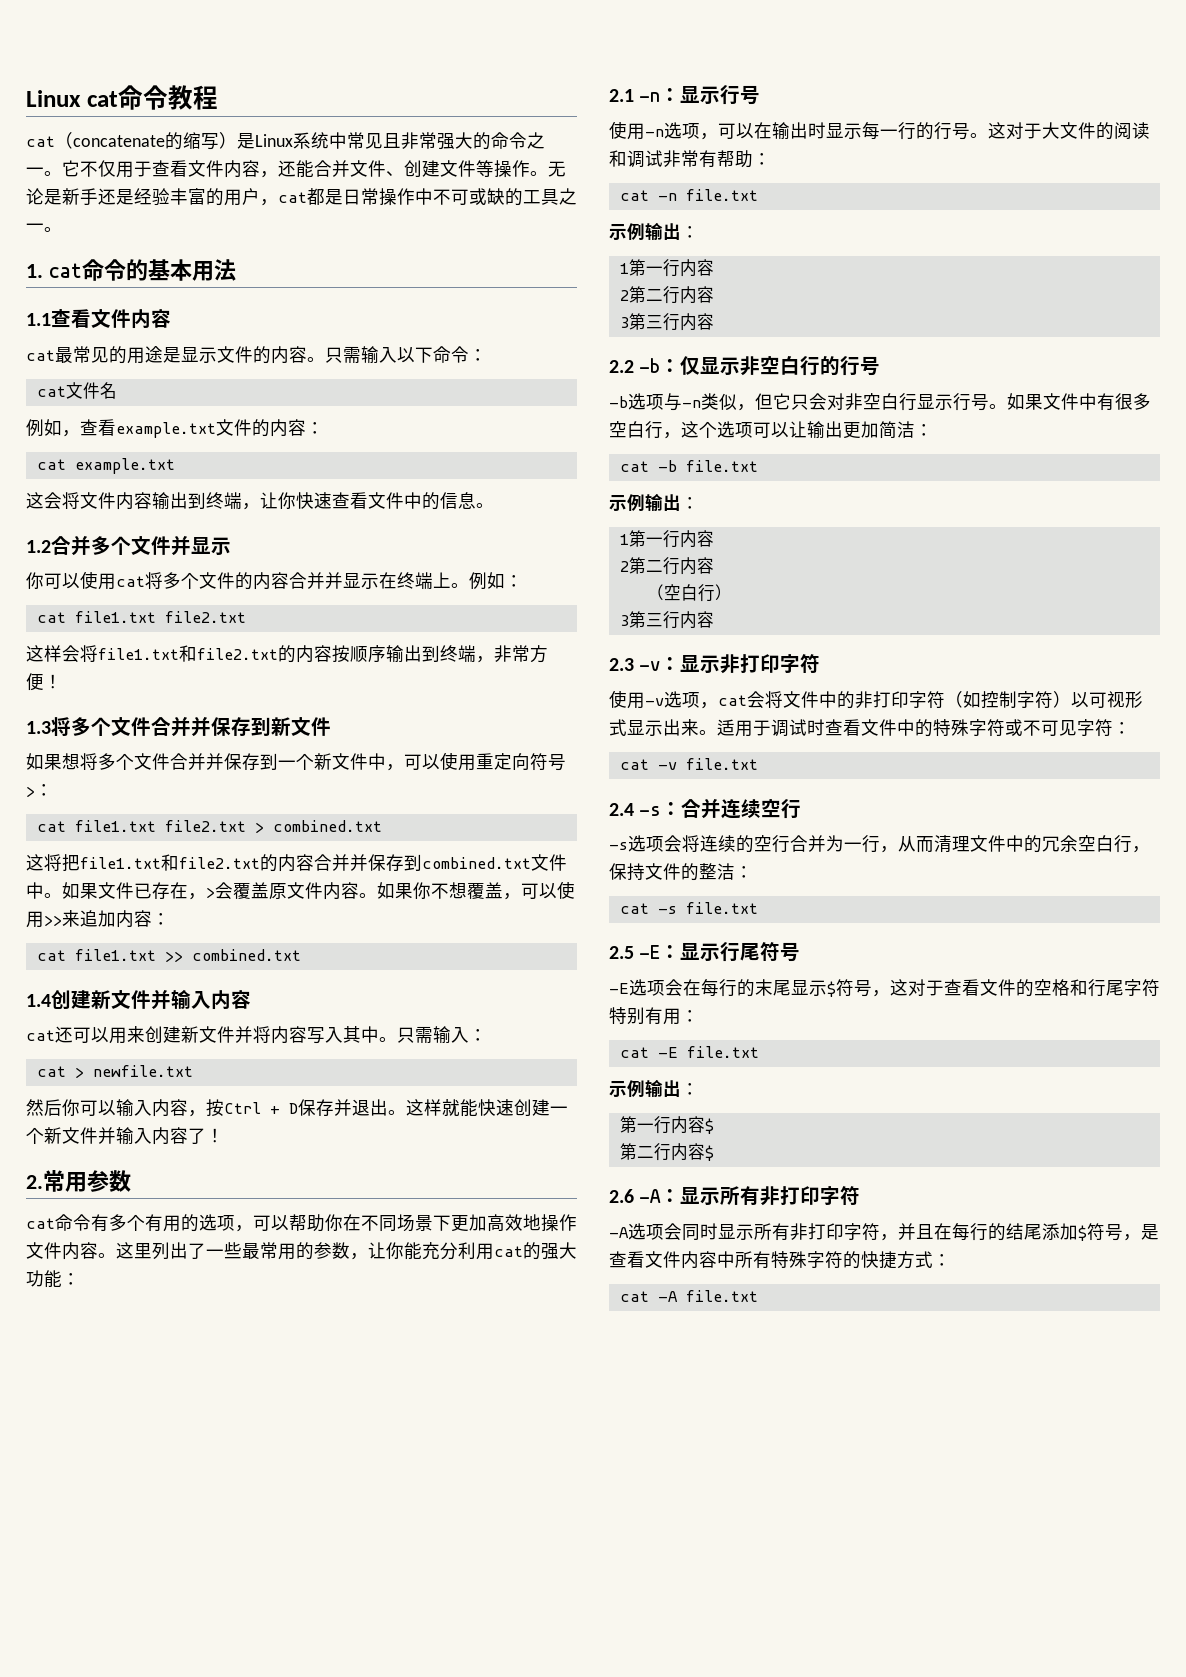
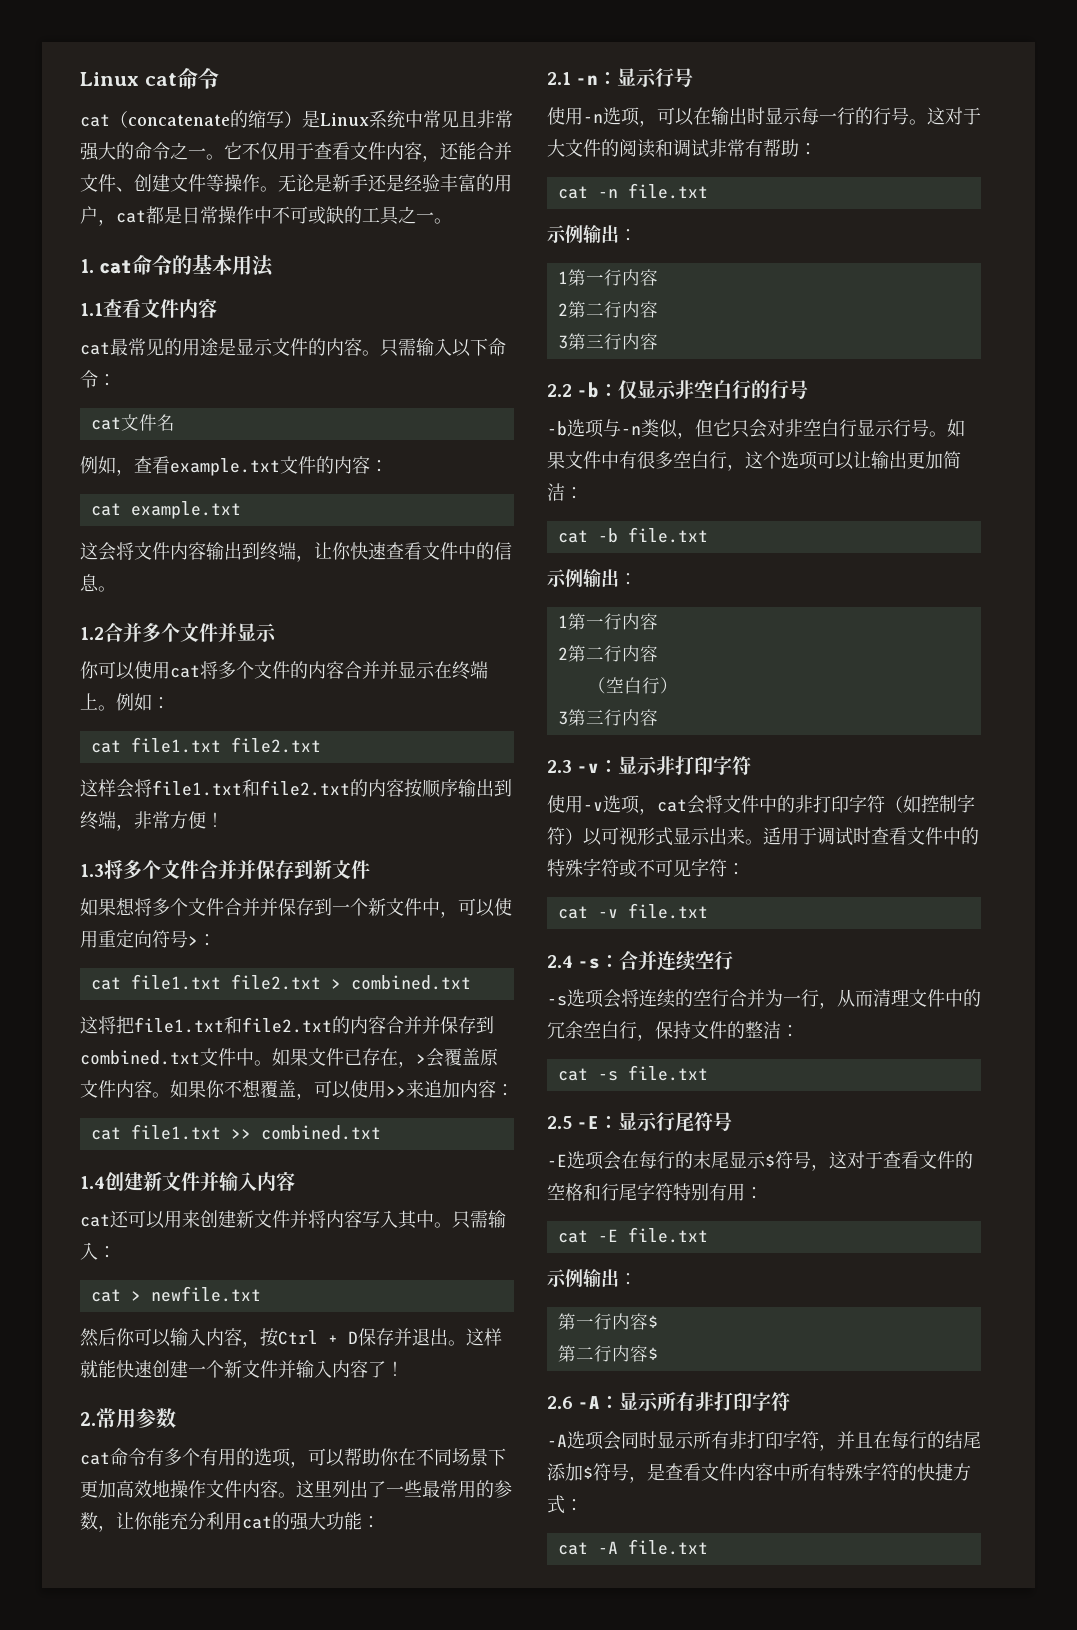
[167,85,218,110] 教程 -> (219, 78) none

